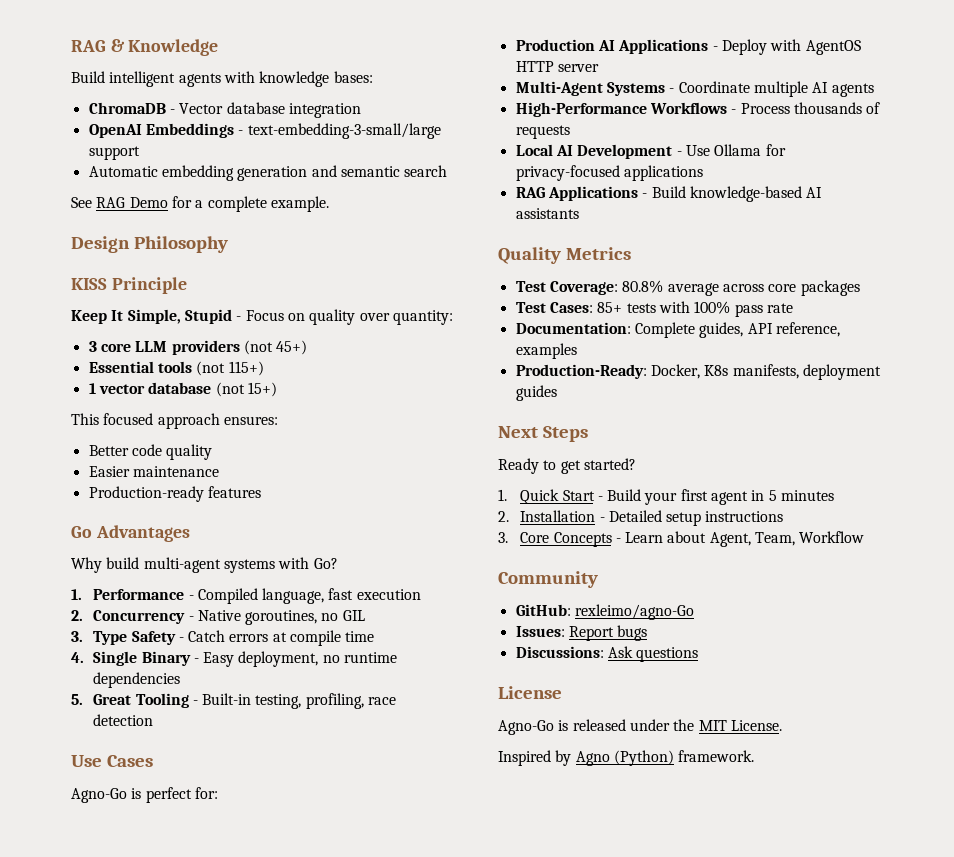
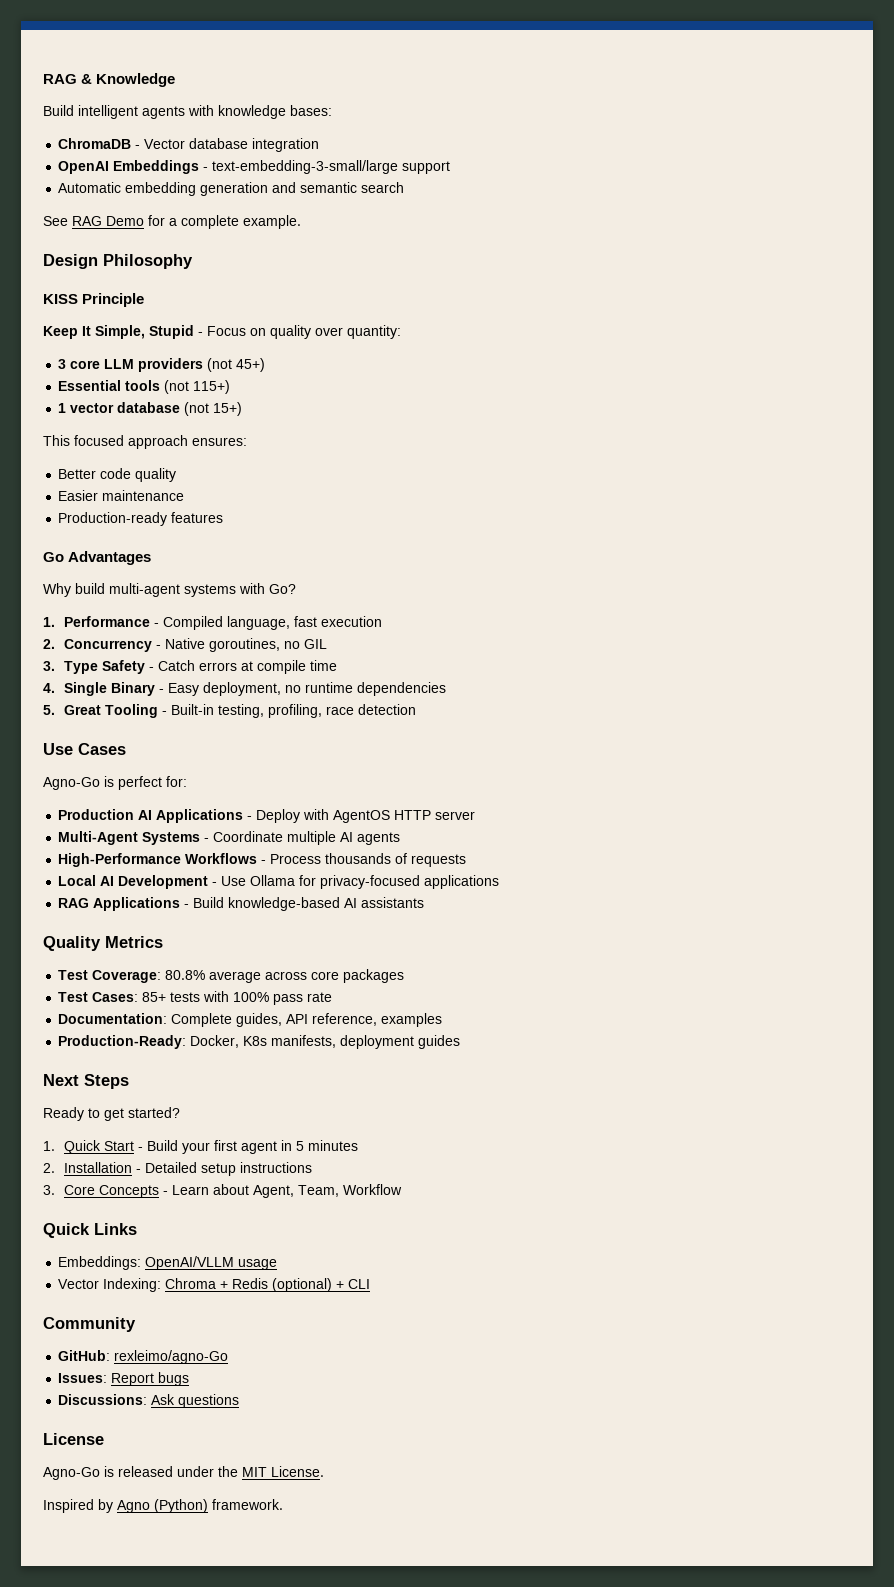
(865, 537) none -> [43,1223,137,1238] [58,1256,278,1270] [58,1278,371,1292] // Quick Links // Embeddings: OpenAI/VLLM usage // Vector Indexing: Chroma + Redis (optional) + CLI

